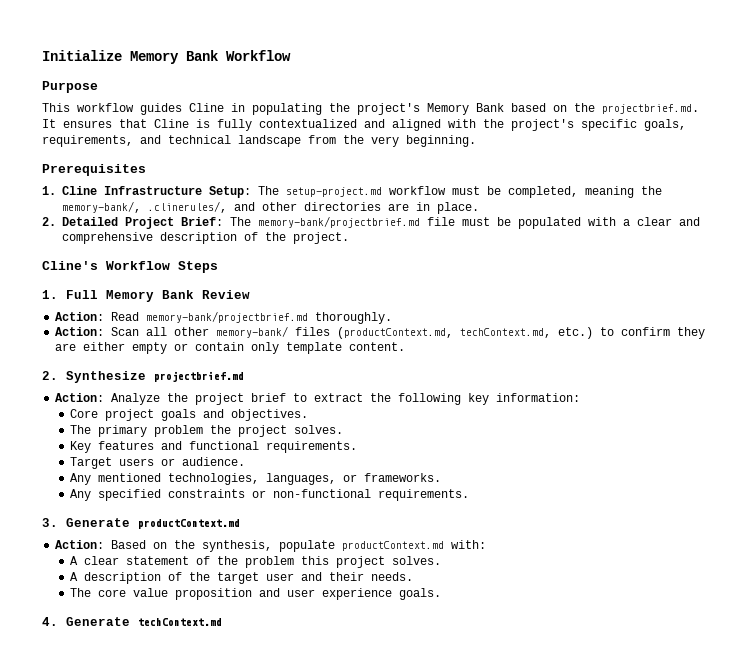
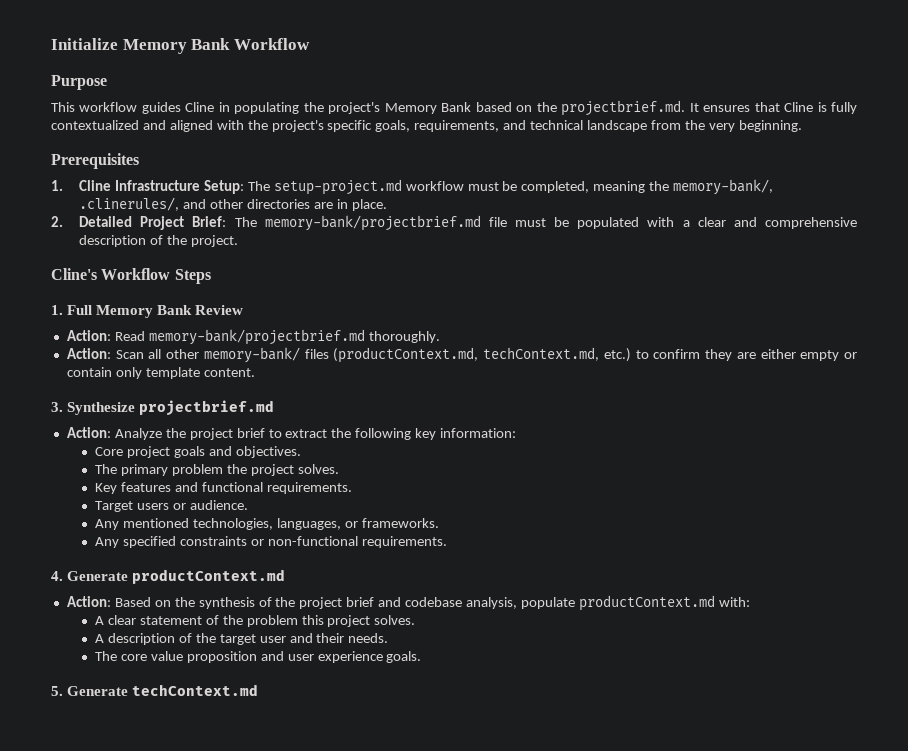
[42,371,58,380] 2. -> [51,402,63,412] 3.
[42,518,58,527] 3. -> [51,571,63,581] 4.
[202,540,273,552] synthesis, -> [198,597,518,609] synthesis of the project brief and codebase analysis,
[42,617,58,626] 4. -> [51,686,63,696] 5.

